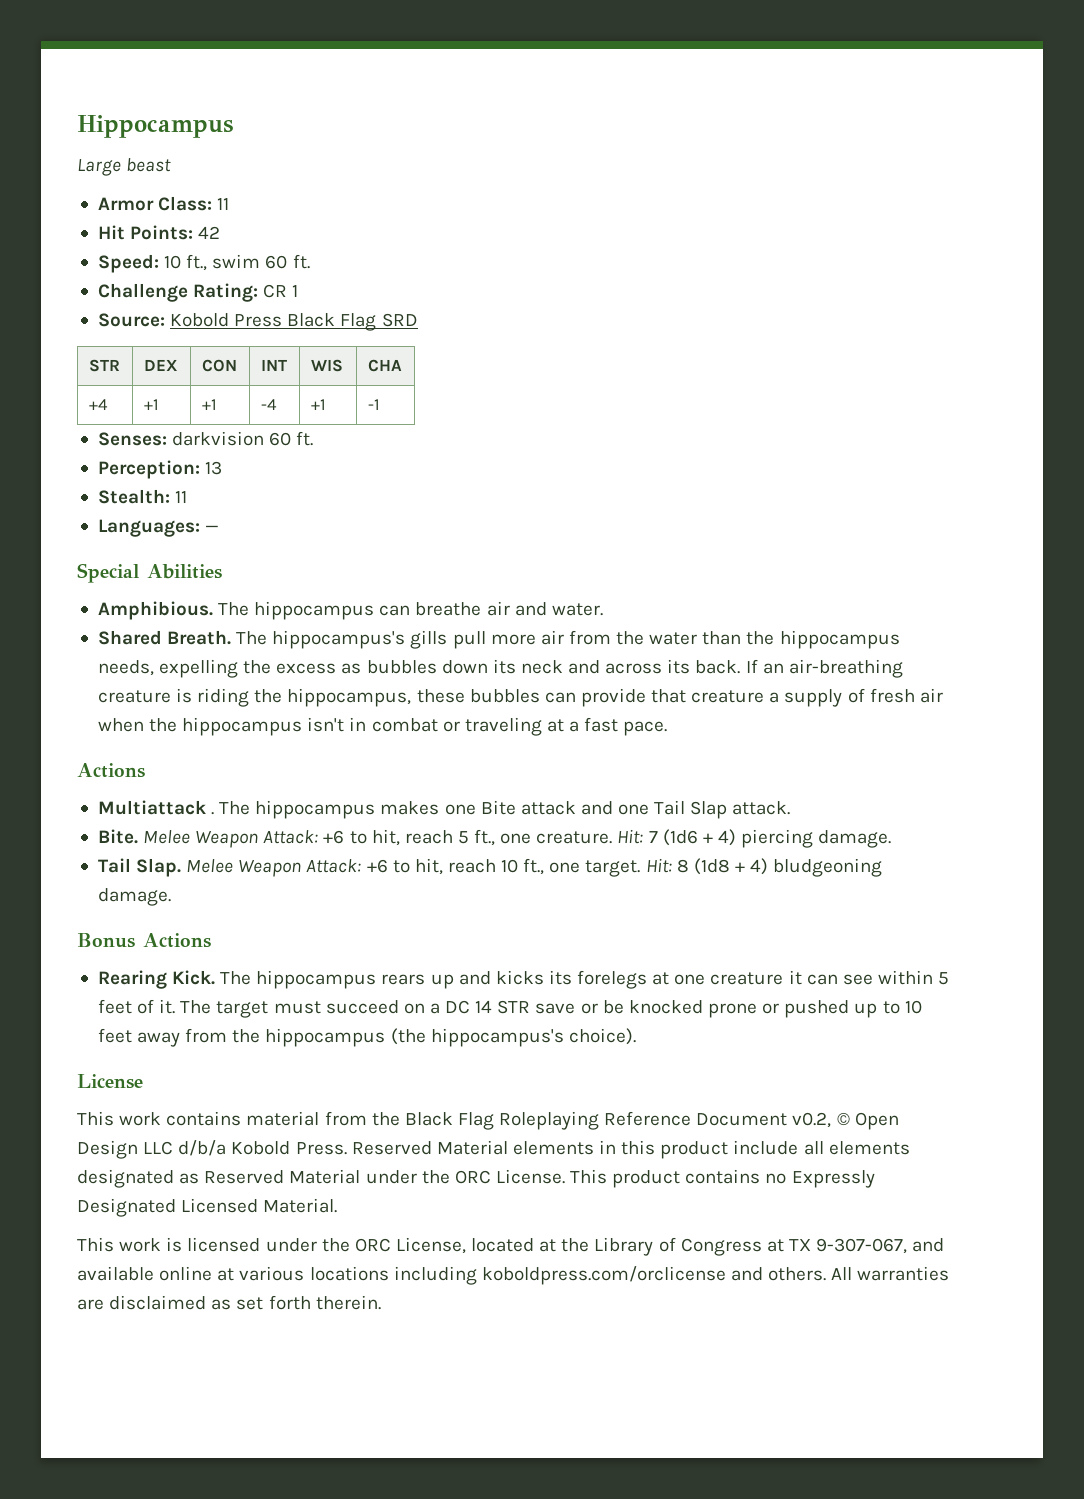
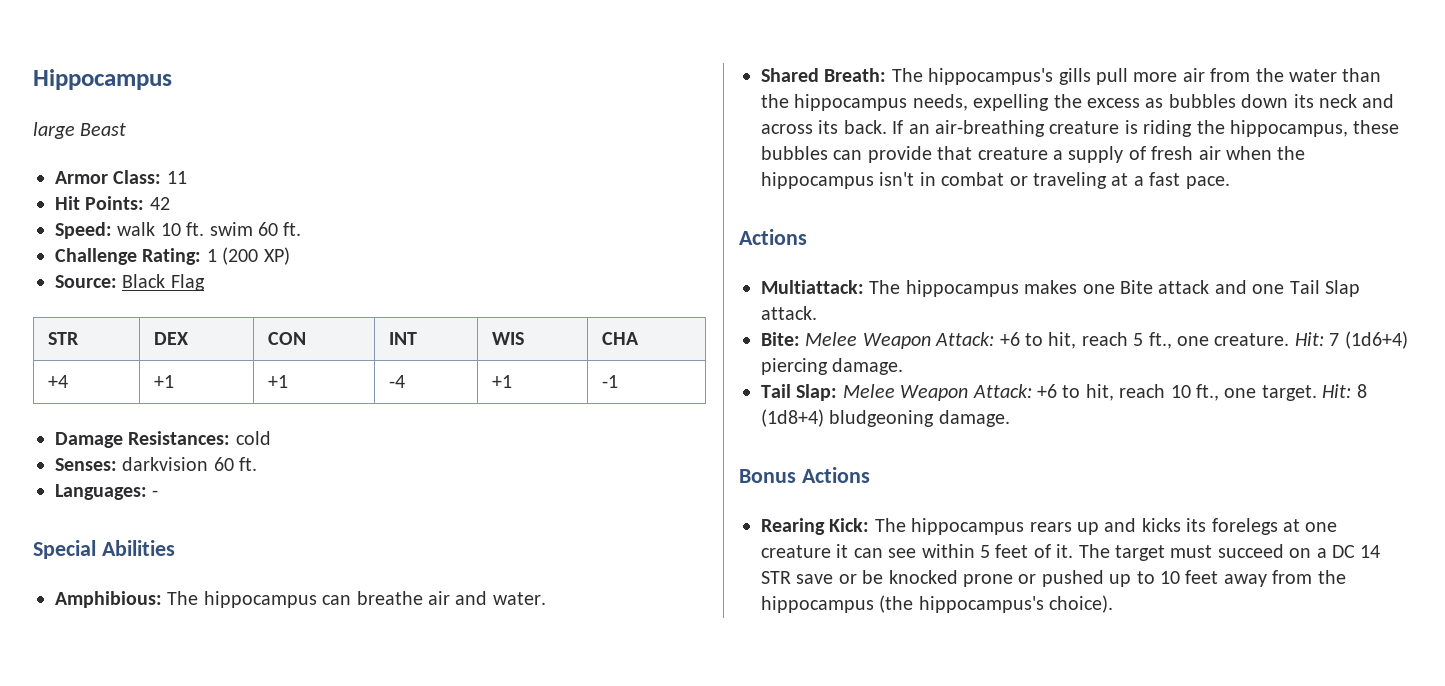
[77,158,172,176] Large beast -> [33,122,127,139] large Beast
[164,254,208,271] 10 ft., -> [117,222,205,236] walk 10 ft.
[263,284,299,298] CR 1 -> [206,247,290,265] 1 (200 XP)
[170,313,418,331] Kobold Press Black Flag SRD -> [122,274,205,291] Black Flag
(380, 404) none -> [55,431,271,448] // Damage Resistances: cold
[97,460,223,479] [97,489,188,504] // Perception: 13 // Stealth: 11 -> (258, 464) none
[205,525,220,532] — -> [152,490,159,497] -
[97,601,213,620] Amphibious. -> [55,591,162,608] Amphibious:
[167,630,232,645] Breath. -> [824,68,887,82] Breath:
[97,800,215,815] Multiattack . -> [761,280,864,294] Multiattack:
[97,829,138,844] Bite. -> [761,332,800,346] Bite:
[662,829,736,846] (1d6 + 4) -> [1344,331,1408,349] (1d6+4)
[136,858,182,877] Slap. -> [796,384,838,401] Slap:
[693,858,769,875] (1d8 + 4) -> [761,409,824,427] (1d8+4)
[172,970,216,985] Kick. -> [829,518,870,532] Kick:
[77,1074,143,1089] [77,1111,899,1130] [77,1140,910,1159] [77,1169,875,1188] [77,1198,338,1217] [77,1237,945,1256] [77,1266,950,1285] [77,1295,381,1310] // License // This work contains material from the Black Flag Roleplaying Reference Document v0.2, © Open Design LLC d/b/a Kobold Press. Reserved Material elements in this product include all elements designated as Reserved Material under the ORC License. This product contains no Expressly Designated Licensed Material. // This work is licensed under the ORC License, located at the Library of Congress at TX 9-307-067, and available online at various locations including koboldpress.com/orclicense and others. All warranties are disclaimed as set forth therein. -> (1114, 604) none

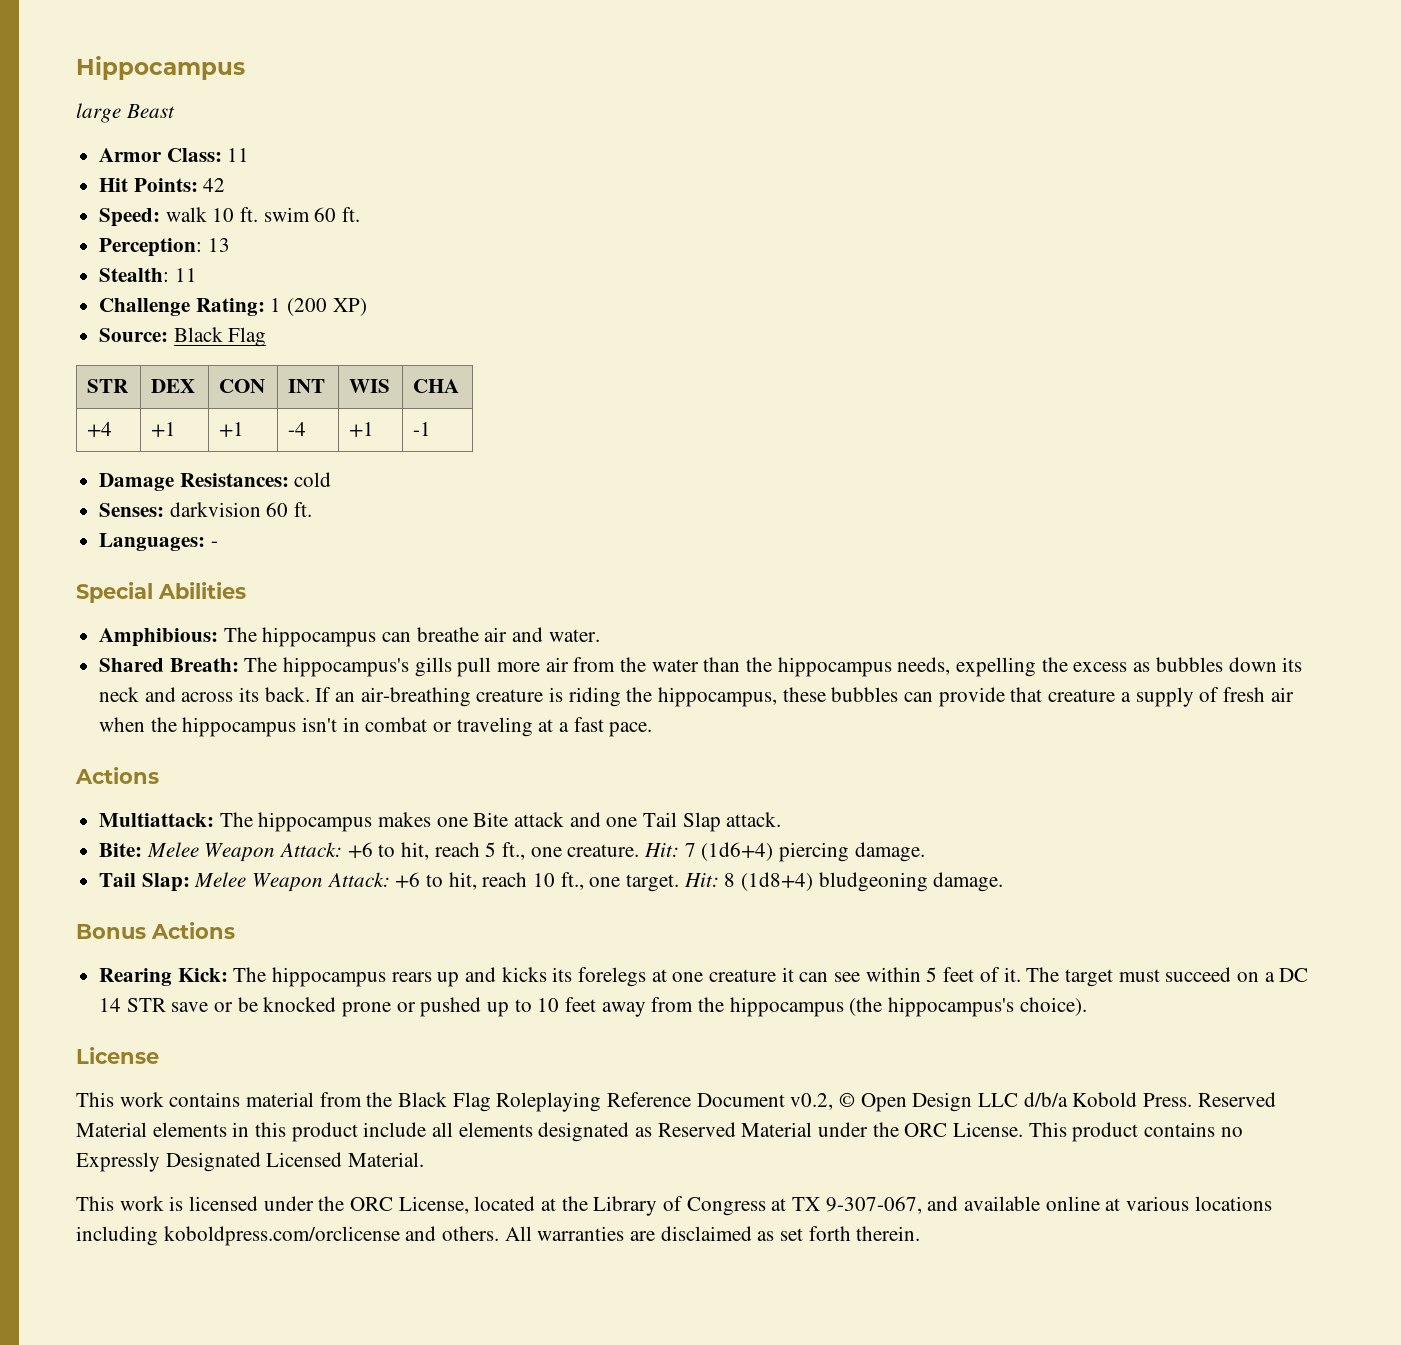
(302, 229) none -> [99,238,230,257] [99,268,197,282] // Perception: 13 // Stealth: 11
(1114, 604) none -> [76,1047,159,1064] [76,1092,1276,1112] [76,1122,1243,1142] [76,1152,425,1172] [76,1196,1272,1216] [76,1226,921,1246] // License // This work contains material from the Black Flag Roleplaying Reference Document v0.2, © Open Design LLC d/b/a Kobold Press. Reserved Material elements in this product include all elements designated as Reserved Material under the ORC License. This product contains no Expressly Designated Licensed Material. // This work is licensed under the ORC License, located at the Library of Congress at TX 9-307-067, and available online at various locations including koboldpress.com/orclicense and others. All warranties are disclaimed as set forth therein.

